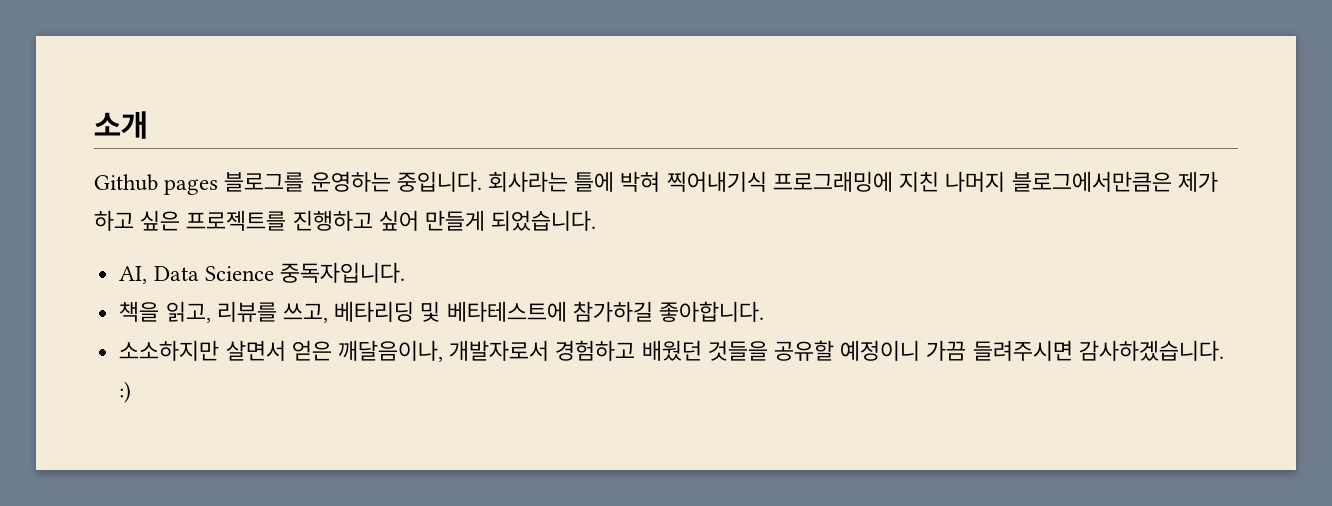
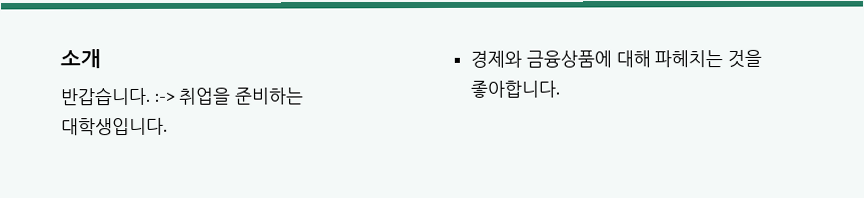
[94,171,1218,195] [94,210,597,231] [119,262,405,284] [119,301,764,323] [119,340,1224,362] [119,381,132,403] Github pages 블로그를 운영하는 중입니다. 회사라는 틀에 박혀 찍어내기식 프로그래밍에 지친 나머지 블로그에서만큼은 제가 하고 싶은 프로젝트를 진행하고 싶어 만들게 되었습니다. // AI, Data Science 중독자입니다. // 책을 읽고, 리뷰를 쓰고, 베타리딩 및 베타테스트에 참가하길 좋아합니다. // 소소하지만 살면서 얻은 깨달음이나, 개발자로서 경험하고 배웠던 것들을 공유할 예정이니 가끔 들려주시면 감사하겠습니다. :) -> [60,86,305,106] [61,117,168,136] [470,49,763,69] [470,80,561,98] 반갑습니다. :-> 취업을 준비하는 대학생입니다. // 경제와 금융상품에 대해 파헤치는 것을 좋아합니다.

